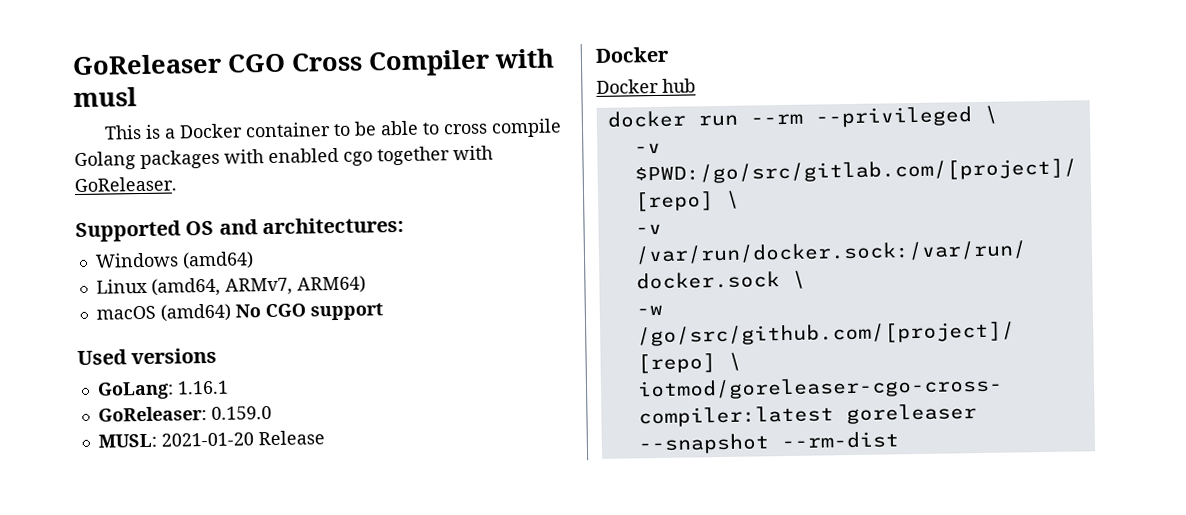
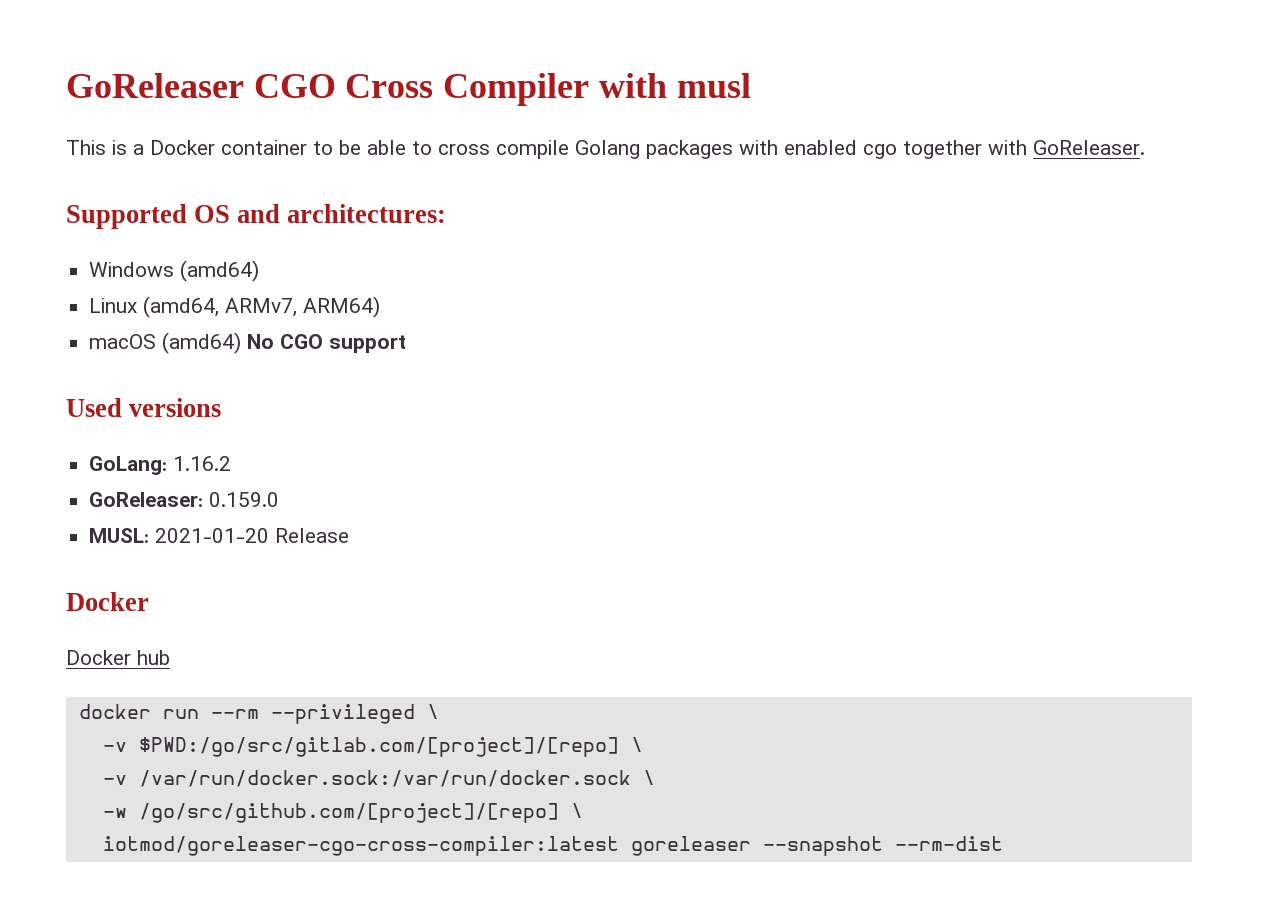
[176,380,229,395] 1.16.1 -> [173,456,232,471] 1.16.2

